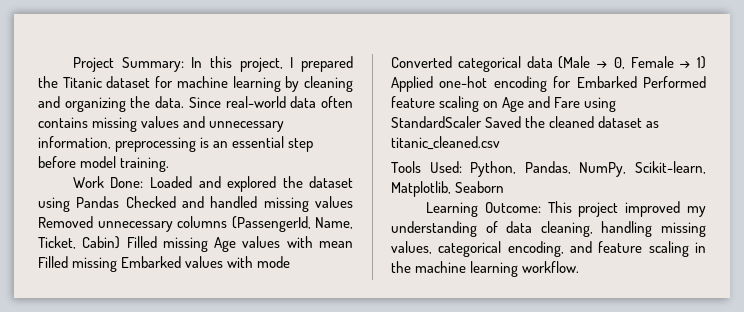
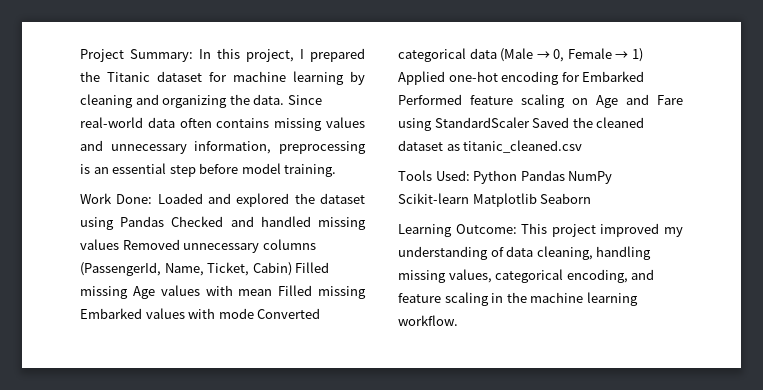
[470,161,706,177] [391,181,451,197] Python, Pandas, NumPy, Scikit-learn, Matplotlib, -> [473,170,613,184] [398,193,537,207] Python Pandas NumPy Scikit-learn Matplotlib

